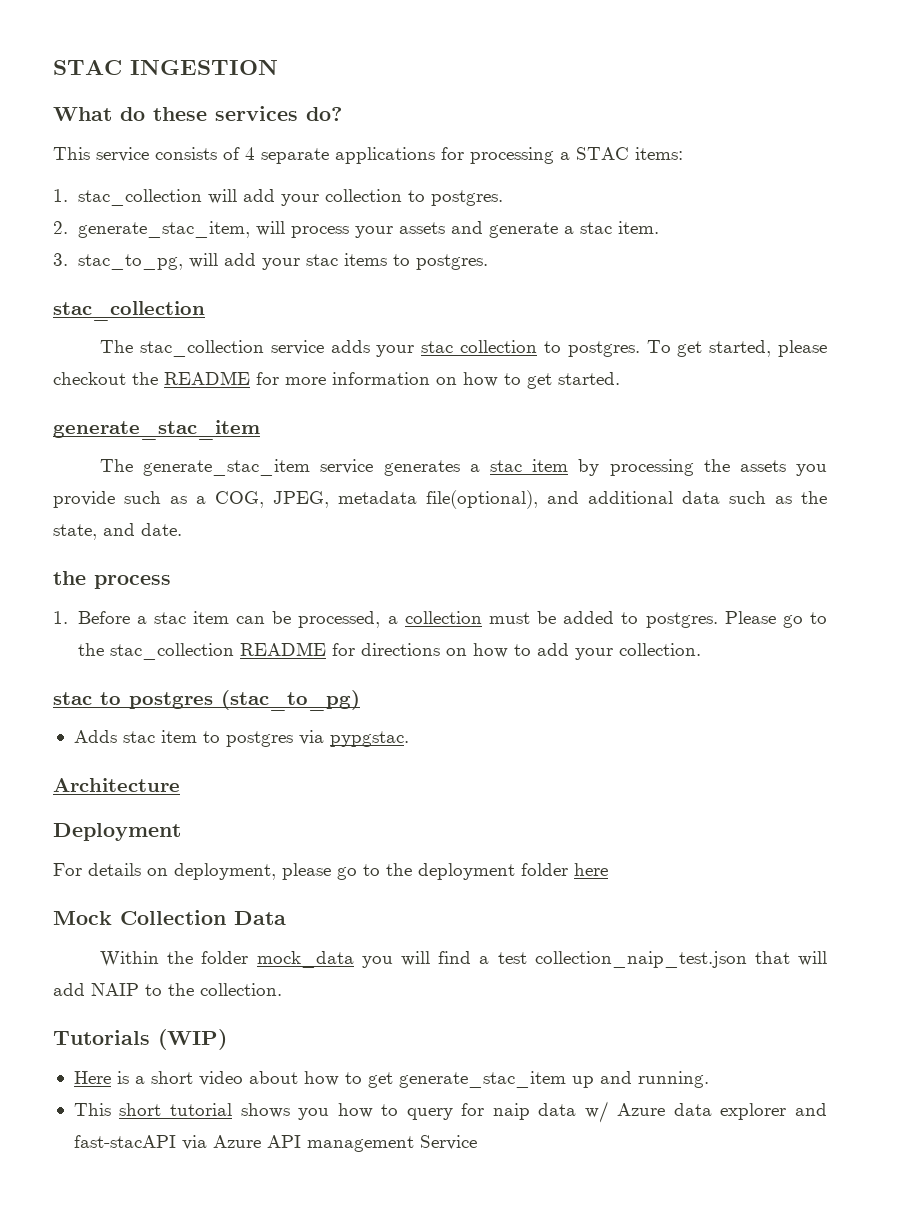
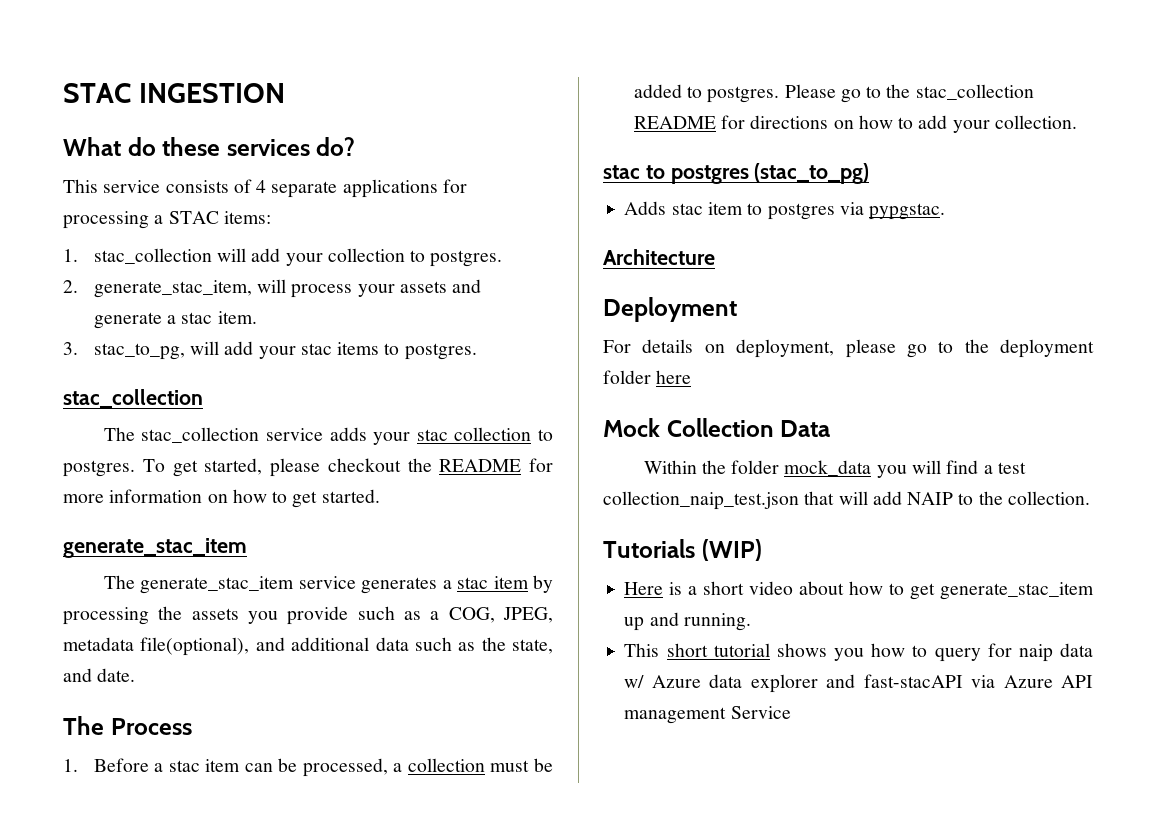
[53,571,171,589] the process -> [63,716,192,735] The Process

